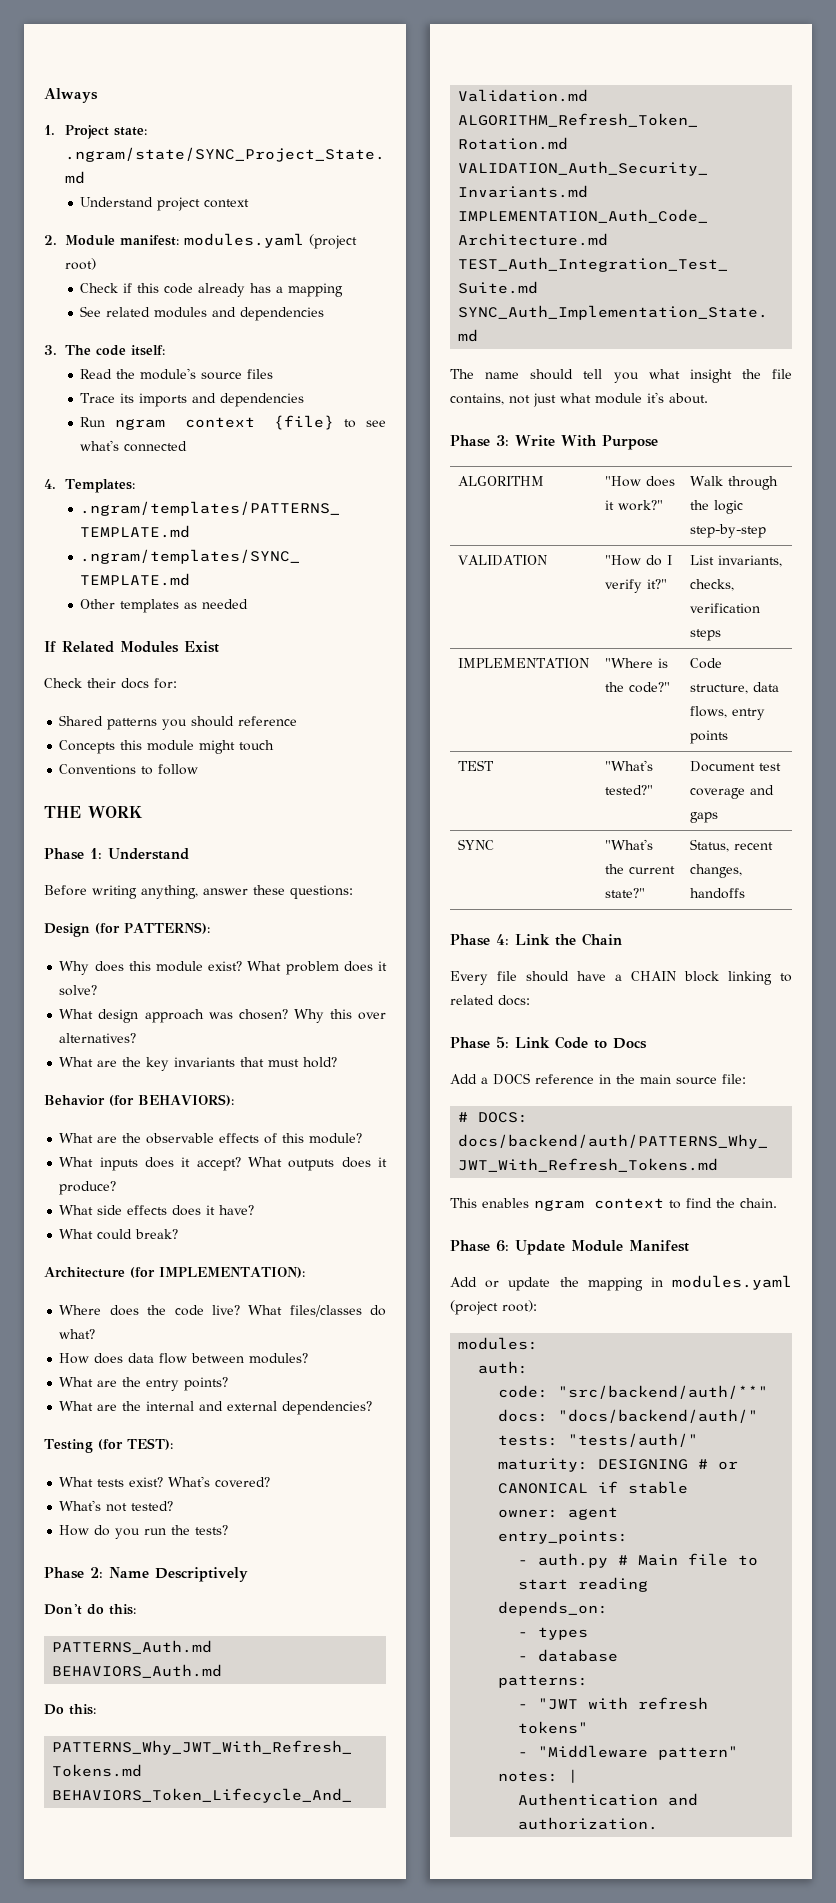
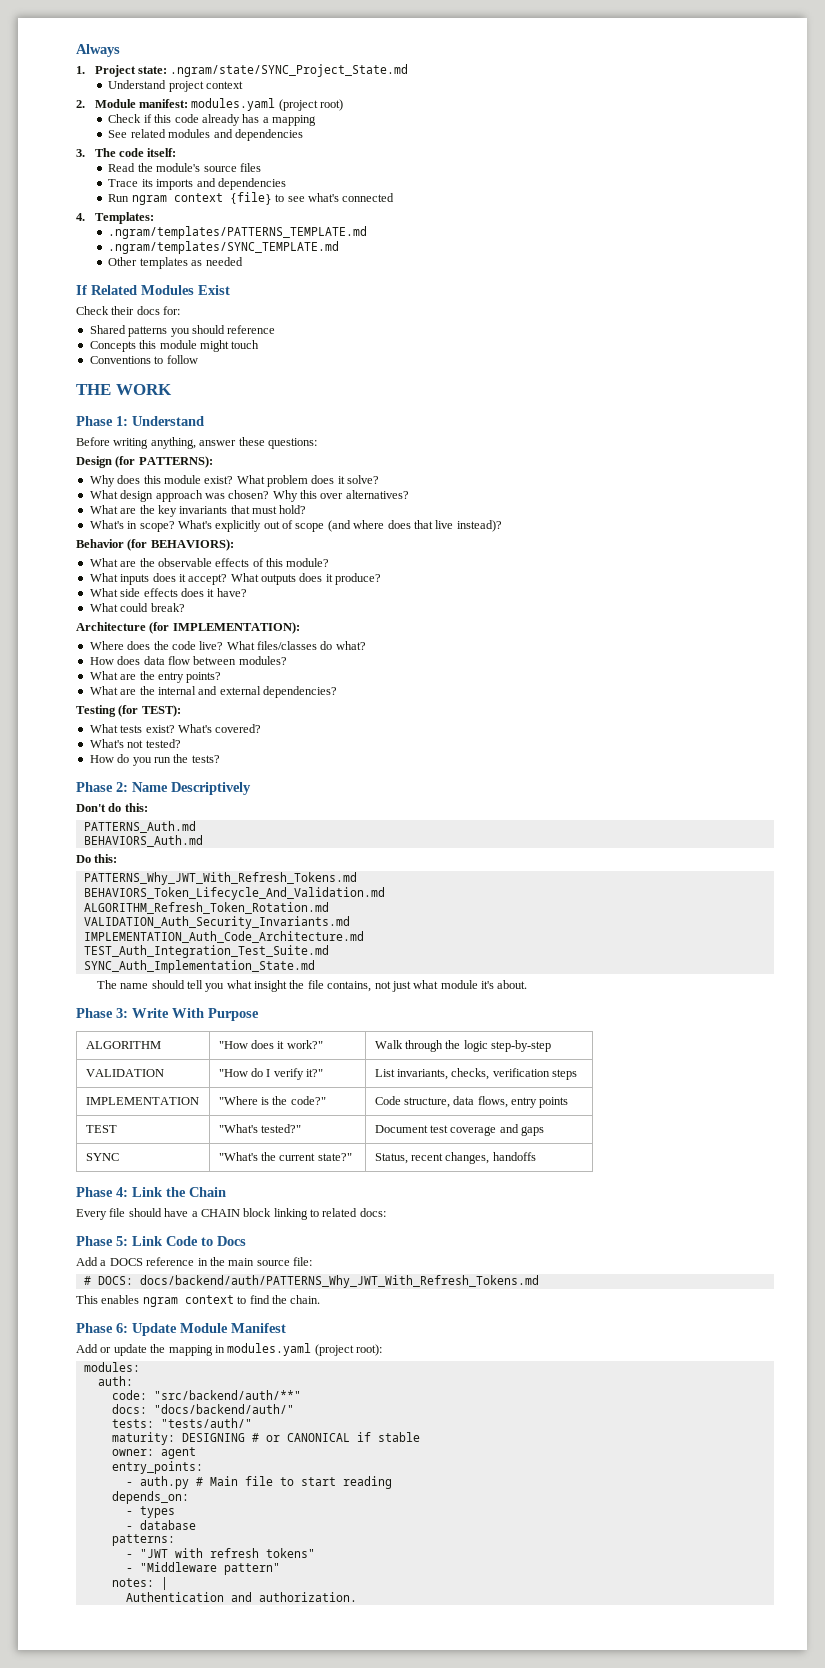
(338, 1062) none -> [89,520,502,532] // What's in scope? What's explicitly out of scope (and where does that live instead)?

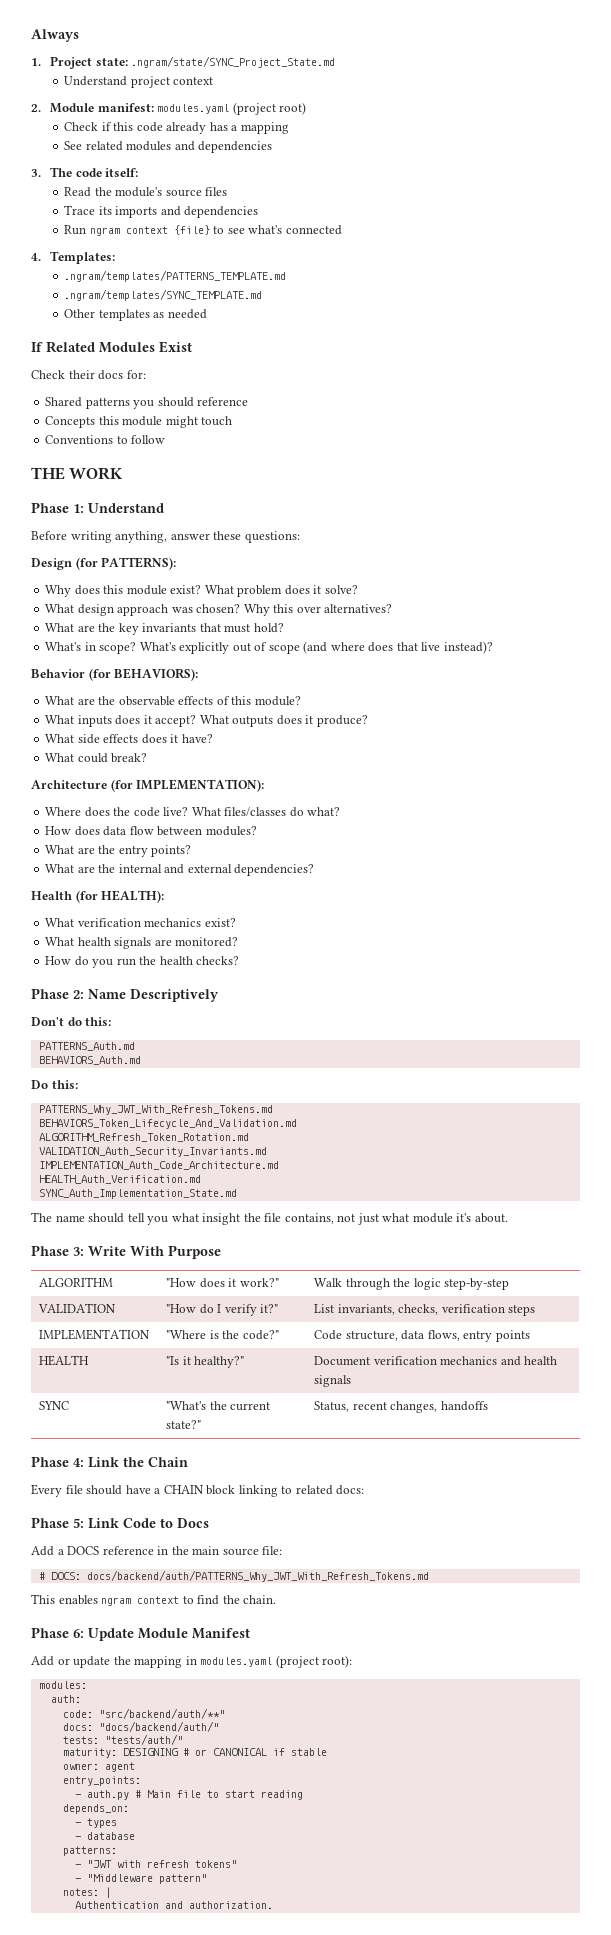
[76,705,181,717] [89,724,262,733] [89,739,181,748] Testing (for TEST): // What tests exist? What's covered? // What's not tested? -> [31,890,165,903] [45,918,236,927] [45,937,239,949] Health (for HEALTH): // What verification mechanics exist? // What health signals are monitored?
[191,755,220,763] tests? -> [159,956,240,965] health checks?
[83,945,329,958] TEST_Auth_Integration_Test_Suite.md -> [38,1175,201,1184] HEALTH_Auth_Verification.md
[85,1125,117,1133] [218,1124,301,1133] [374,1124,545,1136] TEST | "What's tested?" | Document test coverage and gaps -> [39,1355,90,1366] [166,1356,245,1368] [314,1356,558,1366] [314,1375,352,1387] HEALTH | "Is it healthy?" | Document verification mechanics and health signals

